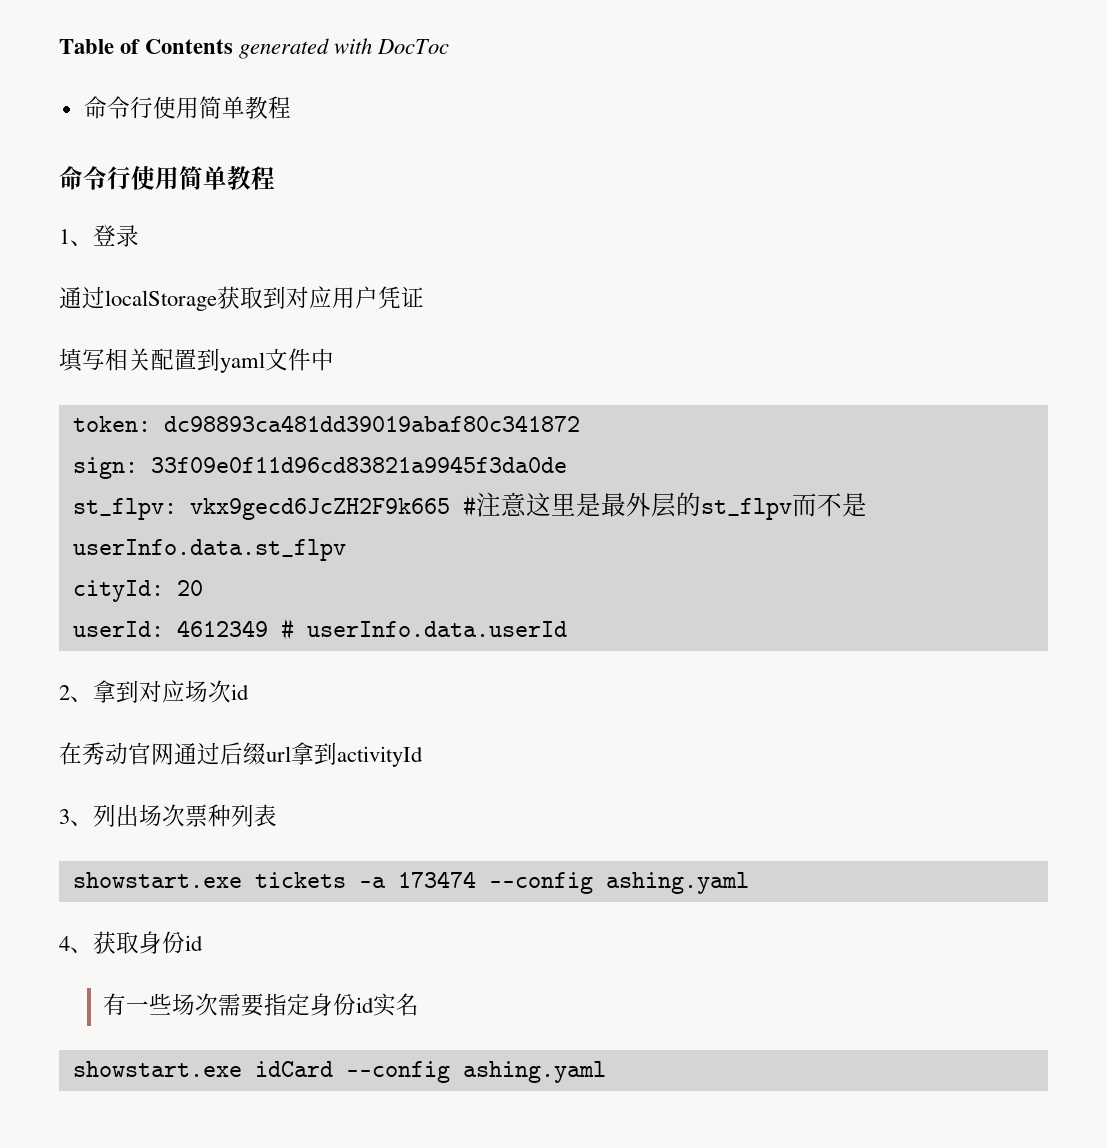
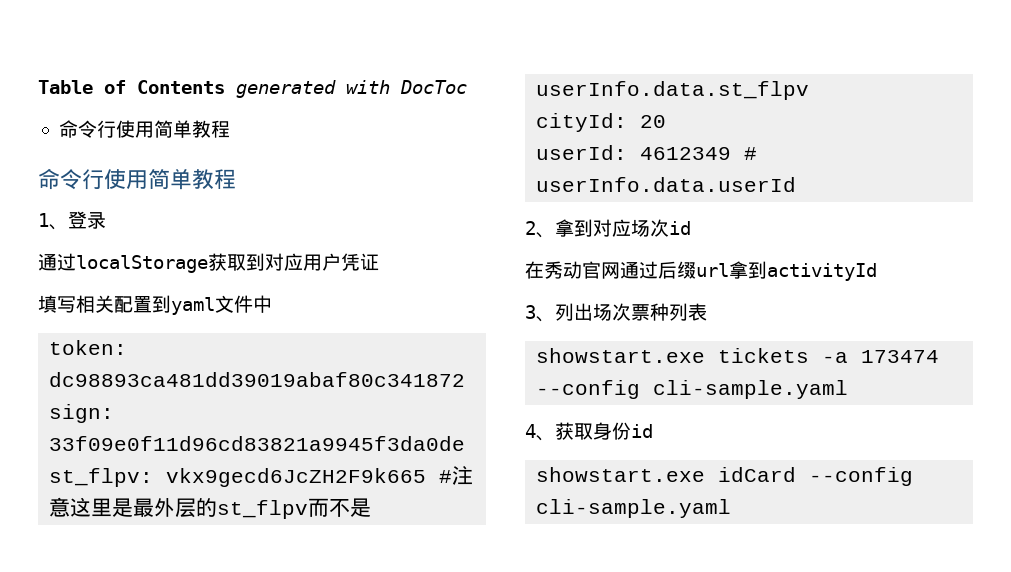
[605,872,749,894] ashing.yaml -> [653,380,849,399] cli-sample.yaml
[102,993,419,1017] // 有一些场次需要指定身份id实名 -> (653, 431) none
[462,1061,606,1083] ashing.yaml -> [536,499,732,518] cli-sample.yaml

